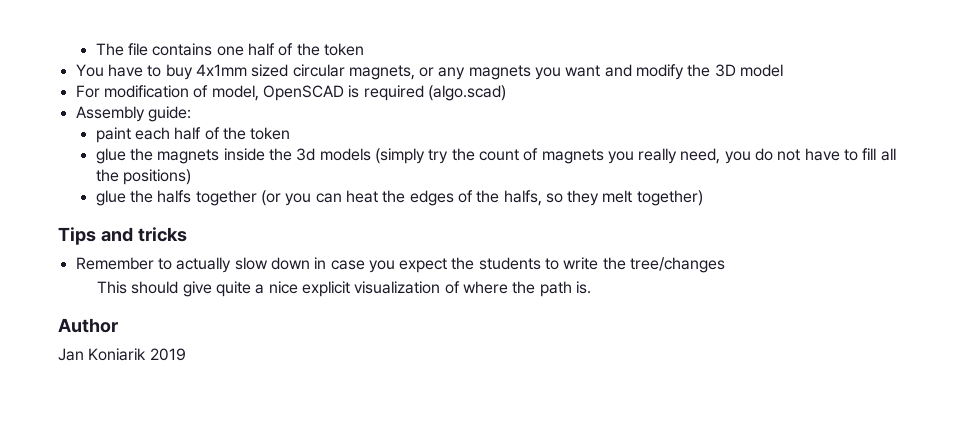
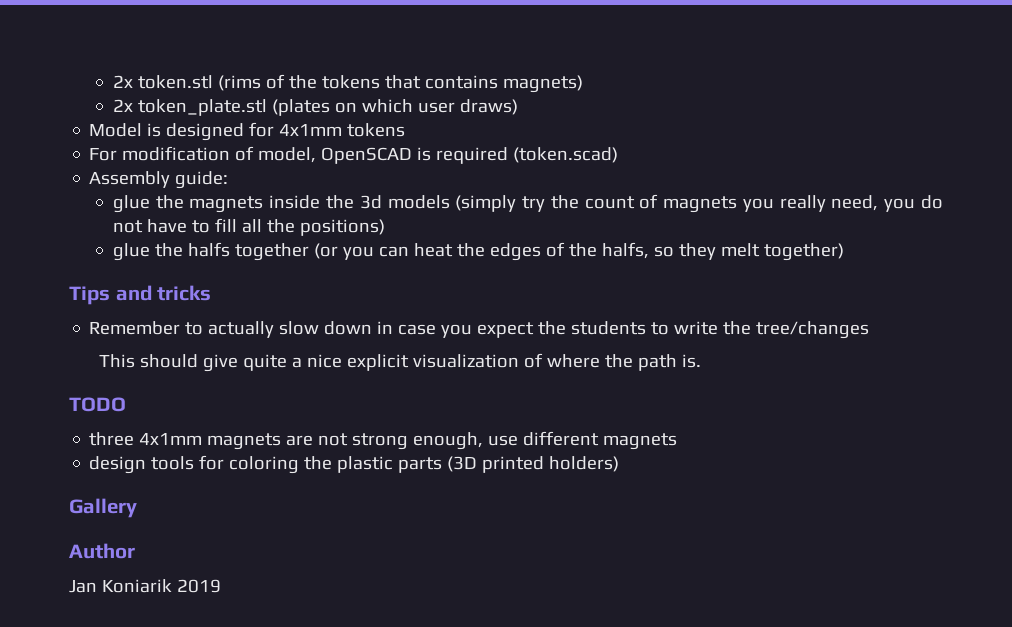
[95,43,364,56] [75,64,784,80] The file contains one half of the token // You have to buy 4x1mm sized circular magnets, or any magnets you want and modify the 3D model -> [112,74,583,93] [112,99,518,116] [89,122,406,141] 2x token.stl (rims of the tokens that contains magnets) // 2x token_plate.stl (plates on which user draws) // Model is designed for 4x1mm tokens
[427,85,506,101] (algo.scad) -> [513,147,619,163] (token.scad)
[95,127,291,143] // paint each half of the token -> (229, 180) none
(591, 287) none -> [69,397,126,412] [89,431,678,450] [89,455,620,474] [69,498,137,518] // TODO // three 4x1mm magnets are not strong enough, use different magnets // design tools for coloring the plastic parts (3D printed holders) // Gallery

